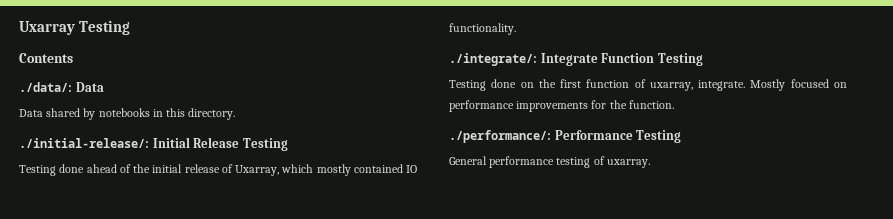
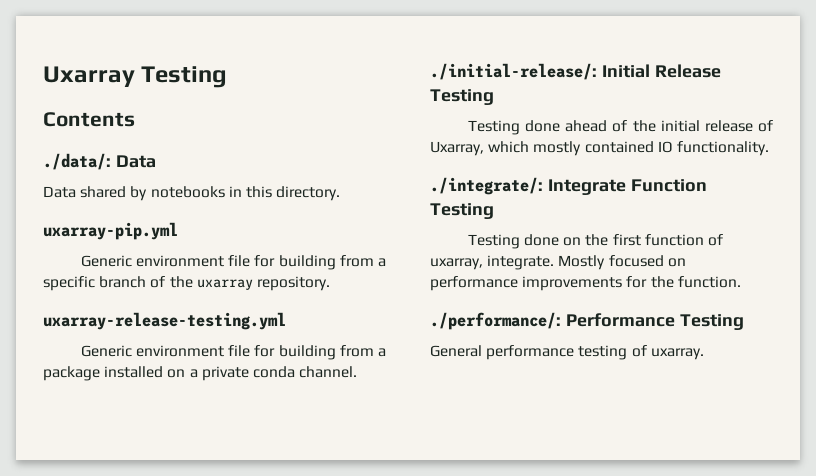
(236, 114) none -> [43,222,178,240] [80,255,386,270] [43,276,330,291] [43,312,286,330] [80,345,386,360] [43,366,358,381] // uxarray-pip.yml // Generic environment file for building from a specific branch of the uxarray repository. // uxarray-release-testing.yml // Generic environment file for building from a package installed on a private conda channel.

